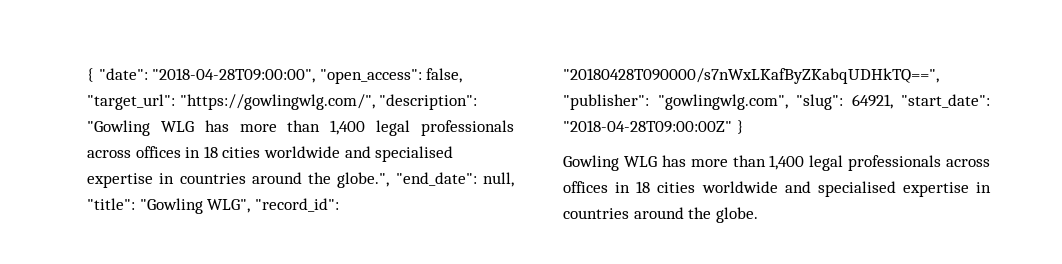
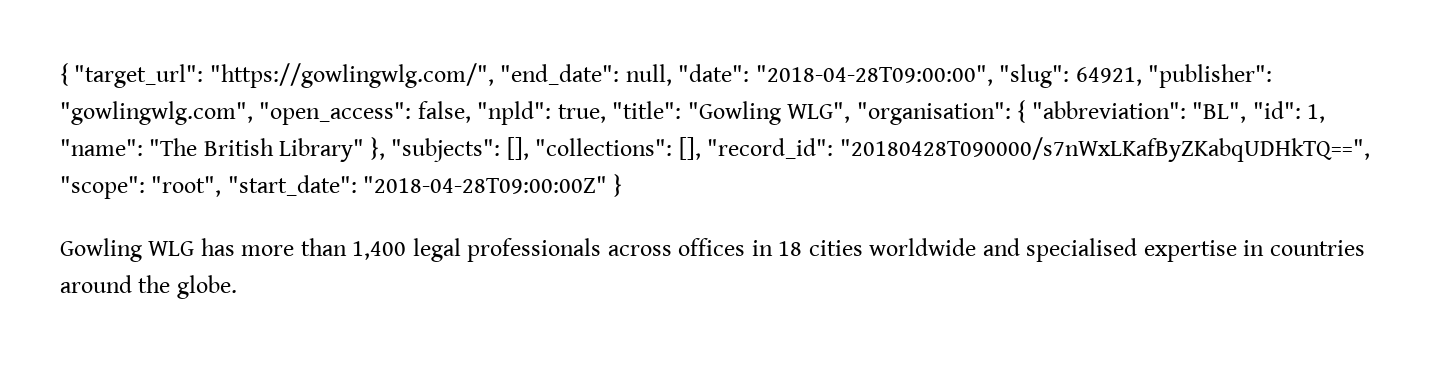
[87,68,463,84] [87,94,478,110] [87,120,514,136] [87,146,454,162] [87,172,514,188] [87,198,339,214] [563,68,939,84] [563,94,893,110] { "date": "2018-04-28T09:00:00", "open_access": false, "target_url": "https://gowlingwlg.com/", "description": "Gowling WLG has more than 1,400 legal professionals across offices in 18 cities worldwide and specialised expertise in countries around the globe.", "end_date": null, "title": "Gowling WLG", "record_id": "20180428T090000/s7nWxLKafByZKabqUDHkTQ==", "publisher": "gowlingwlg.com", "slug": 64921, -> [60,63,1273,88] [60,100,1326,125] [60,137,1370,162] [60,176,222,199] { "target_url": "https://gowlingwlg.com/", "end_date": null, "date": "2018-04-28T09:00:00", "slug": 64921, "publisher": "gowlingwlg.com", "open_access": false, "npld": true, "title": "Gowling WLG", "organisation": { "abbreviation": "BL", "id": 1, "name": "The British Library" }, "subjects": [], "collections": [], "record_id": "20180428T090000/s7nWxLKafByZKabqUDHkTQ==", "scope": "root",

